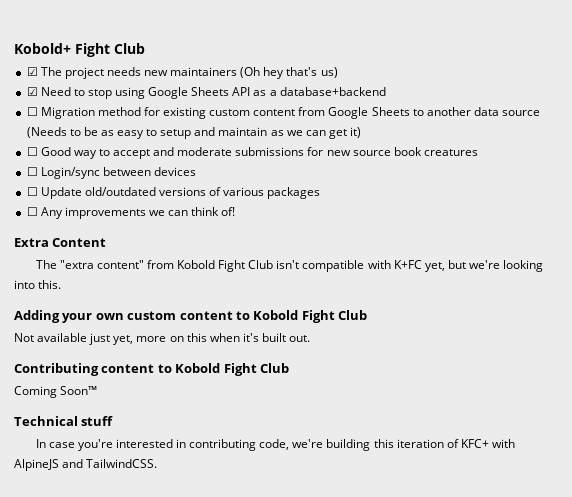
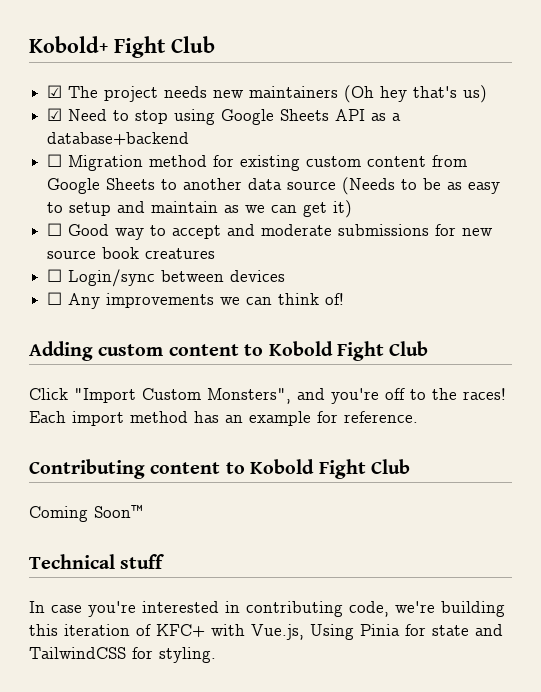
[26,187,321,199] // ☐ Update old/outdated versions of various packages -> (286, 276) none
[14,238,107,247] [35,260,544,272] [14,280,62,289] // Extra Content // The "extra content" from Kobold Fight Club isn't compatible with K+FC yet, but we're looking into this. -> (345, 299) none
[62,313,124,323] your own -> (93, 351) none
[14,333,311,345] Not available just yet, more on this when it's built out. -> [29,388,506,404] [29,411,418,426] Click "Import Custom Monsters", and you're off to the races! Each import method has an example for reference.
[14,459,158,471] AlpineJS and TailwindCSS. -> [251,624,503,640] [29,647,216,663] Vue.js, Using Pinia for state and TailwindCSS for styling.

